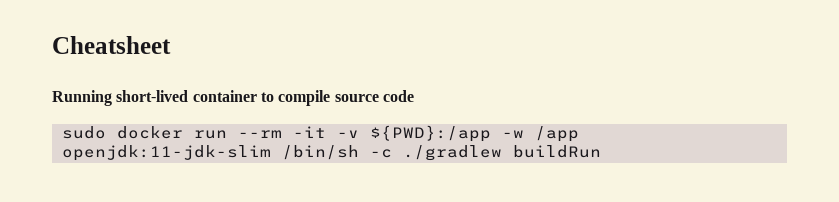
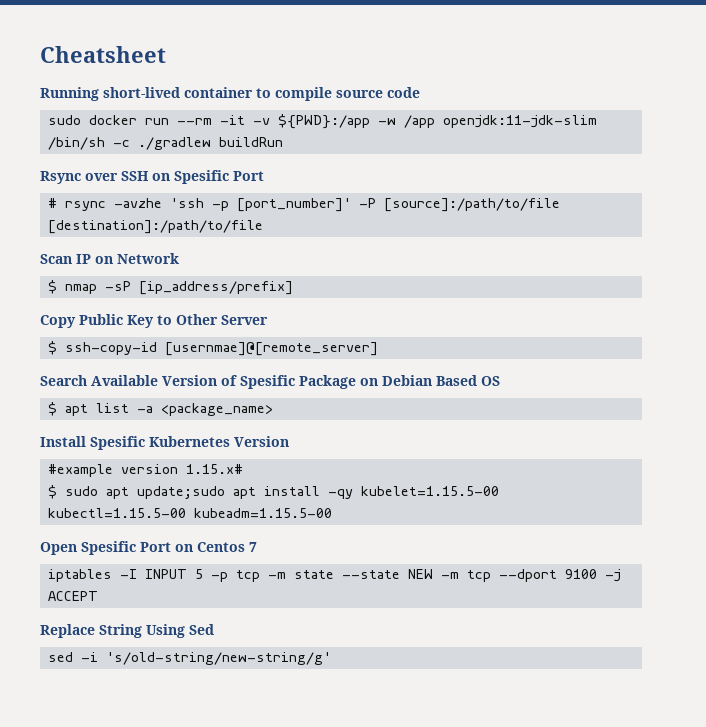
(601, 151) none -> [40,170,264,184] [48,198,561,212] [48,220,264,234] [40,253,179,264] [48,280,294,295] [40,314,268,328] [48,341,379,356] [40,375,500,389] [48,402,274,416] [40,436,289,450] [48,464,244,477] [48,485,500,499] [48,508,333,518] [40,541,257,555] [48,569,622,582] [48,591,99,601] [40,624,214,638] [48,652,332,665] // Rsync over SSH on Spesific Port // # rsync -avzhe 'ssh -p [port_number]' -P [source]:/path/to/file [destination]:/path/to/file // Scan IP on Network // $ nmap -sP [ip_address/prefix] // Copy Public Key to Other Server // $ ssh-copy-id [usernmae]@[remote_server] // Search Available Version of Spesific Package on Debian Based OS // $ apt list -a <package_name> // Install Spesific Kubernetes Version // #example version 1.15.x# // $ sudo apt update;sudo apt install -qy kubelet=1.15.5-00 kubectl=1.15.5-00 kubeadm=1.15.5-00 // Open Spesific Port on Centos 7 // iptables -I INPUT 5 -p tcp -m state --state NEW -m tcp --dport 9100 -j ACCEPT // Replace String Using Sed // sed -i 's/old-string/new-string/g'

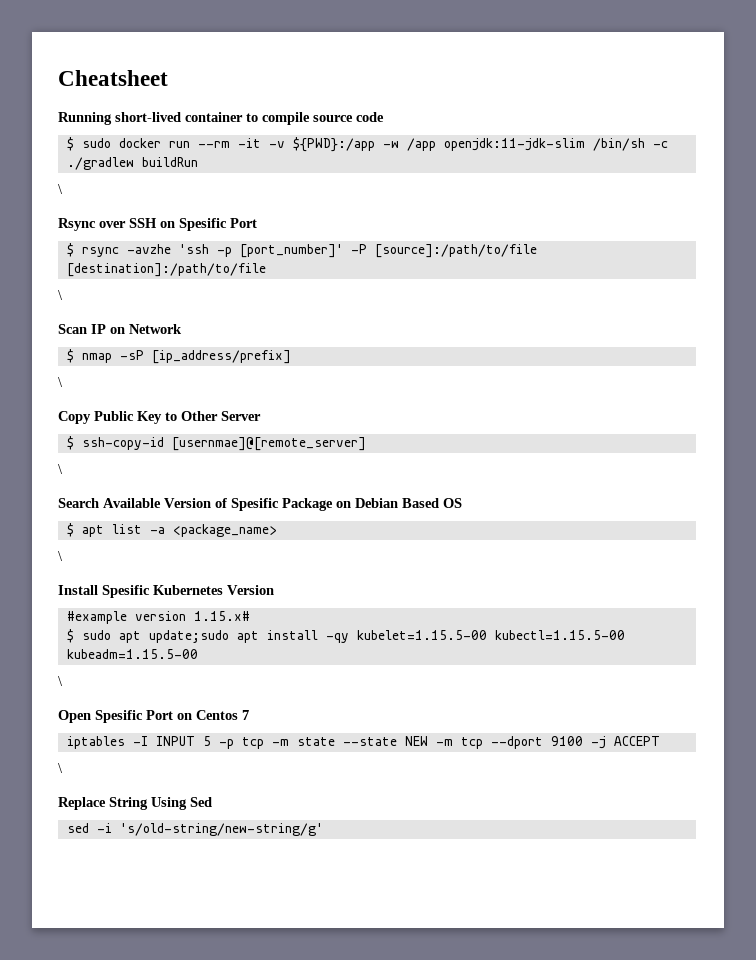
(420, 92) none -> [66,137,74,151] $
(284, 142) none -> [58,184,63,194] // \
[48,198,58,208] # -> [66,243,74,257] $
(264, 227) none -> [58,290,63,300] // \
(294, 288) none -> [58,377,63,387] // \
(379, 349) none -> [58,464,63,474] // \
(274, 409) none -> [58,551,63,561] // \
(333, 513) none -> [58,676,63,686] // \
(99, 596) none -> [58,763,63,773] // \

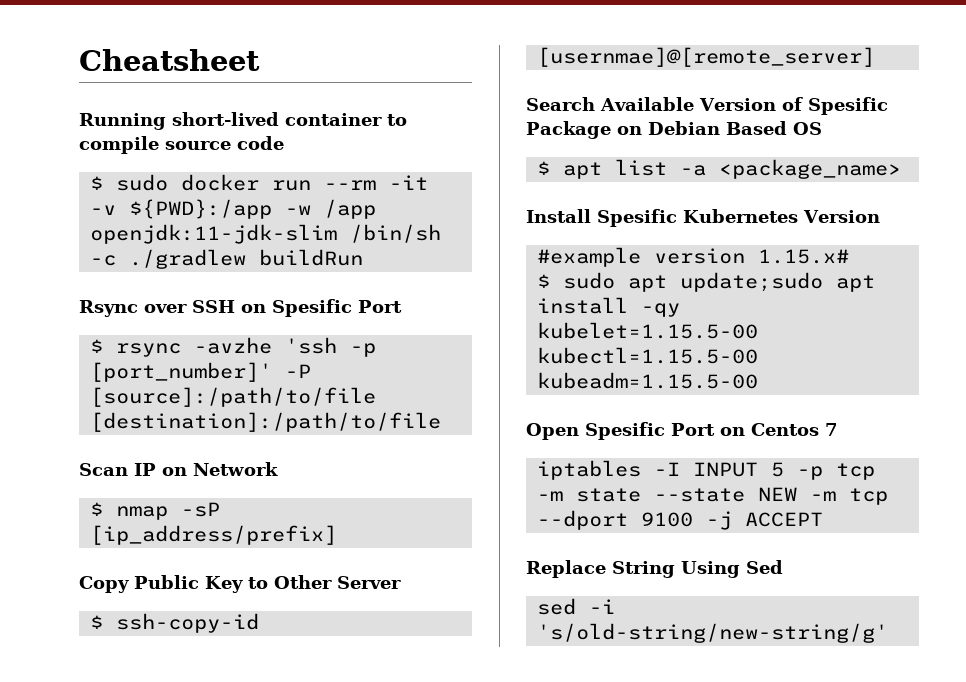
[58,184,63,194] // \ -> (363, 257) none
[58,290,63,300] // \ -> (441, 422) none
[58,377,63,387] // \ -> (337, 535) none
[58,464,63,474] // \ -> (875, 57) none
[58,551,63,561] // \ -> (901, 169) none
[58,676,63,686] // \ -> (758, 380) none
[58,763,63,773] // \ -> (823, 519) none

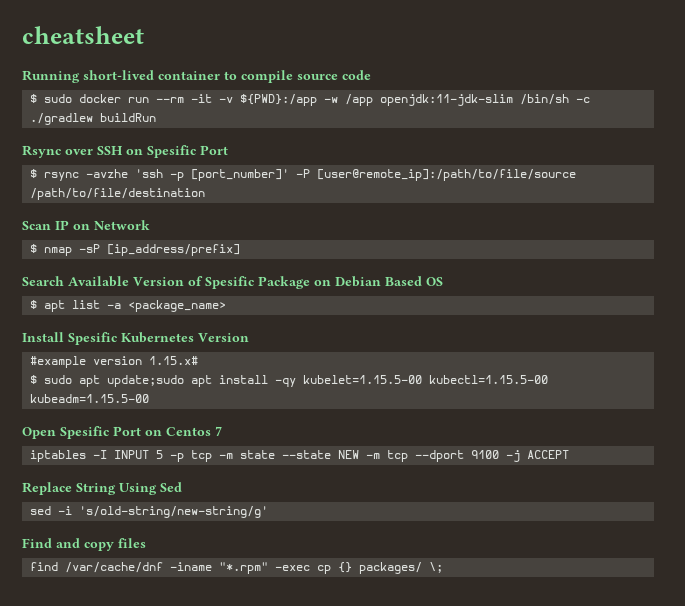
[79,49,260,71] Cheatsheet -> [22,26,144,44] cheatsheet
[89,387,376,407] [89,412,441,432] [source]:/path/to/file [destination]:/path/to/file -> [317,169,577,181] [30,188,206,200] [user@remote_ip]:/path/to/file/source /path/to/file/destination
[79,575,401,593] [89,613,259,633] [536,47,875,67] // Copy Public Key to Other Server // $ ssh-copy-id [usernmae]@[remote_server] -> (241, 250) none
(888, 633) none -> [22,538,146,551] [30,562,444,574] // Find and copy files // find /var/cache/dnf -iname "*.rpm" -exec cp {} packages/ \;

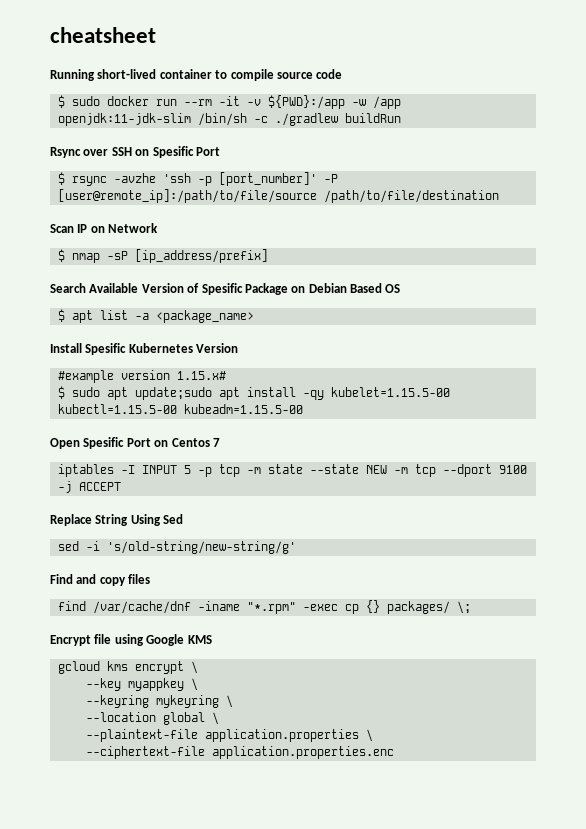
(444, 567) none -> [50,634,212,646] [57,661,198,674] [85,678,198,691] [85,695,233,708] [85,712,219,725] [85,729,373,742] [85,746,394,759] // Encrypt file using Google KMS // gcloud kms encrypt \ // --key myappkey \ // --keyring mykeyring \ // --location global \ // --plaintext-file application.properties \ // --ciphertext-file application.properties.enc

